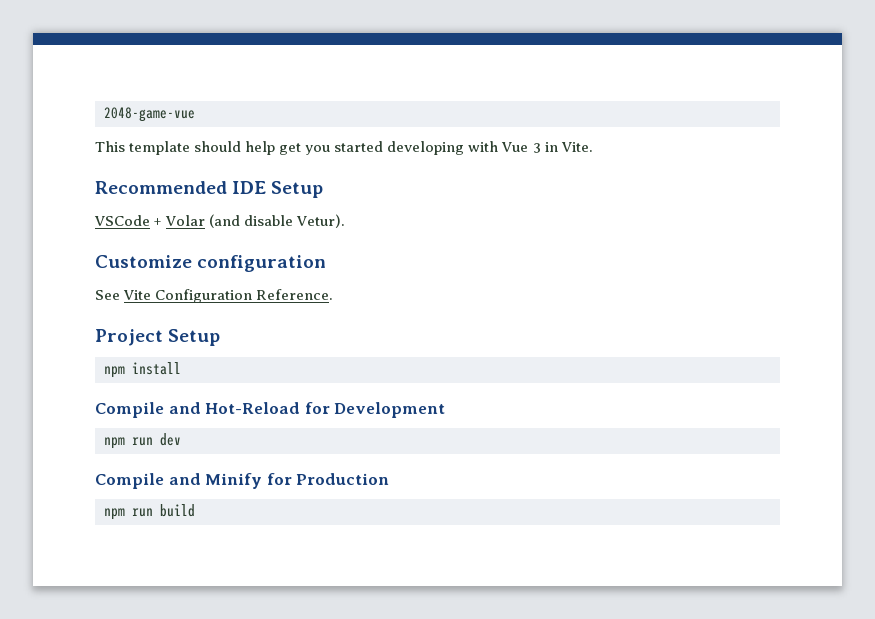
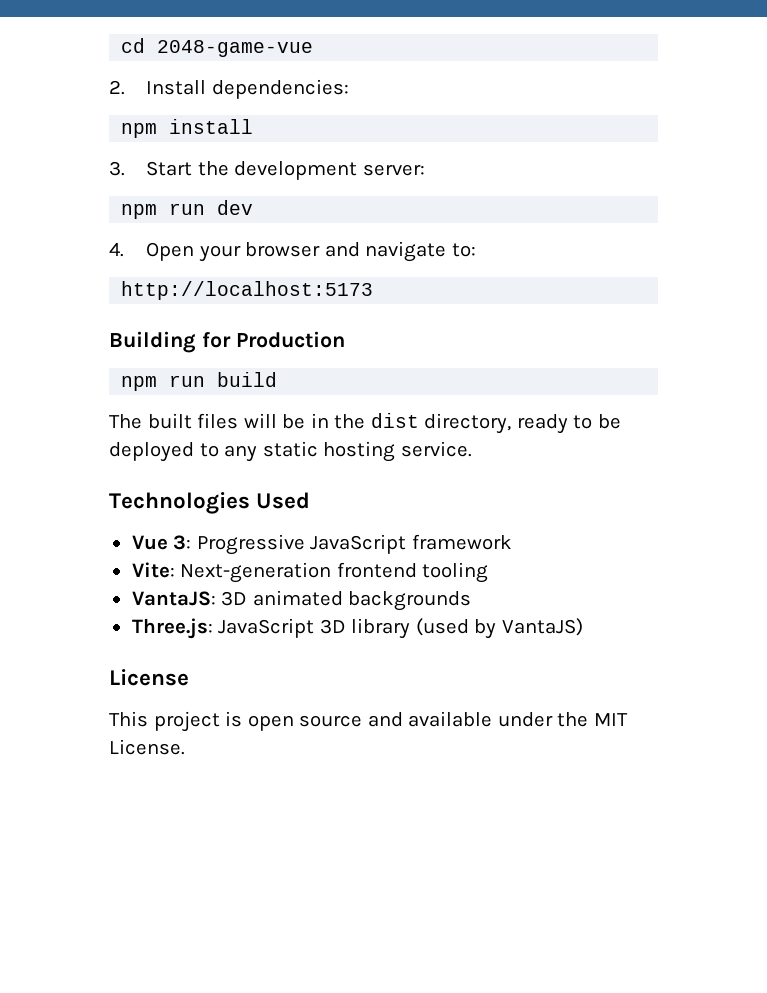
(104, 114) none -> [121,38,146,53] cd
[95,141,593,155] [95,181,324,198] [94,214,346,228] [95,255,327,272] [95,289,334,303] [95,329,221,346] [104,362,181,378] [95,402,446,418] [104,433,181,449] [95,473,263,489] This template should help get you started developing with Vue 3 in Vite. // Recommended IDE Setup // VSCode + Volar (and disable Vetur). // Customize configuration // See Vite Configuration Reference. // Project Setup // npm install // Compile and Hot-Reload for Development // npm run dev // Compile and Minify -> [109,79,349,99] [121,119,254,138] [109,161,425,180] [121,200,254,219] [109,241,476,262] [121,281,374,300] [109,331,196,353] 2. Install dependencies: // npm install // 3. Start the development server: // npm run dev // 4. Open your browser and navigate to: // http://localhost:5173 // Building
(195, 510) none -> [109,413,621,434] [109,441,472,462] [109,492,311,514] [131,534,512,555] [131,562,489,583] [131,590,472,611] [131,618,583,639] [109,669,189,686] [109,711,628,732] [109,739,185,755] // The built files will be in the dist directory, ready to be deployed to any static hosting service. // Technologies Used // Vue 3: Progressive JavaScript framework // Vite: Next-generation frontend tooling // VantaJS: 3D animated backgrounds // Three.js: JavaScript 3D library (used by VantaJS) // License // This project is open source and available under the MIT License.

